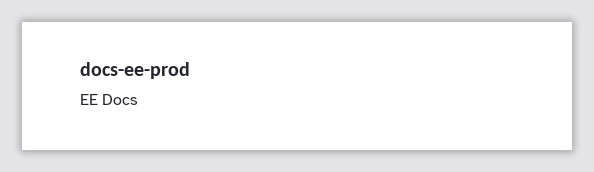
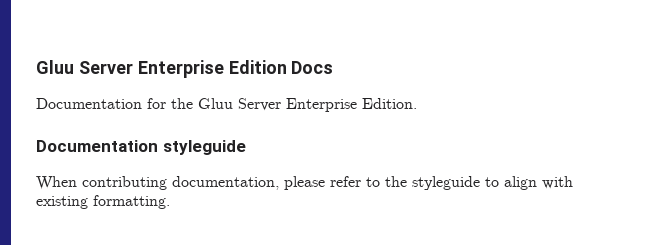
[80,62,190,79] [80,94,139,105] docs-ee-prod // EE Docs -> [36,60,334,78] [36,98,417,112] [36,140,246,155] [36,176,573,190] [36,195,170,209] Gluu Server Enterprise Edition Docs // Documentation for the Gluu Server Enterprise Edition. // Documentation styleguide // When contributing documentation, please refer to the styleguide to align with existing formatting.

